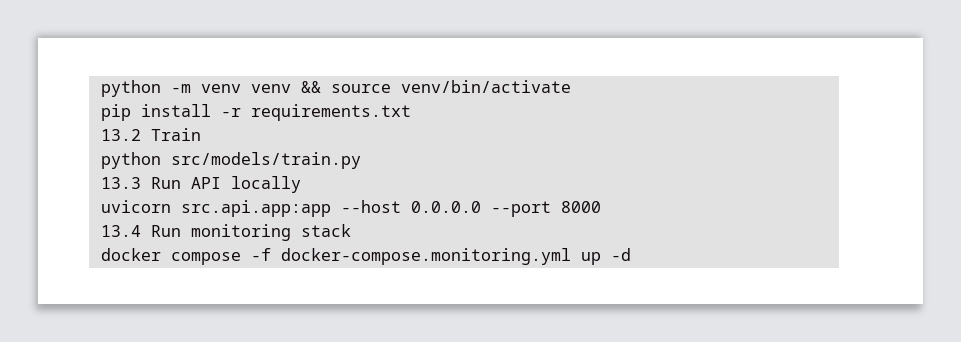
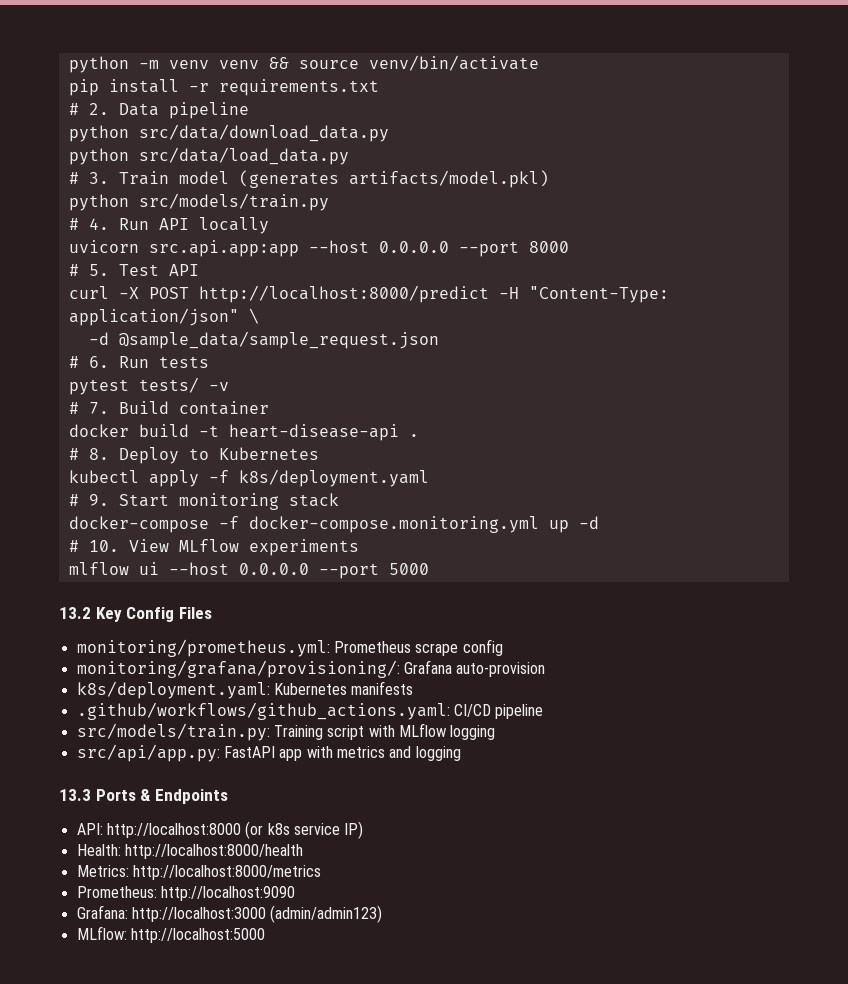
[101,128,202,141] 13.2 Train -> [68,102,249,119] [68,124,389,142] [68,147,349,165] [68,170,549,188] # 2. Data pipeline // python src/data/download_data.py // python src/data/load_data.py // # 3. Train model (generates artifacts/model.pkl)
[101,177,142,189] 13.3 -> [68,218,109,230] # 4.
[101,225,182,237] 13.4 Run -> [68,264,199,276] [68,285,669,303] [68,308,259,326] [88,331,439,349] [68,356,209,368] [68,377,229,395] [68,401,269,415] [68,424,419,441] [68,447,319,464] [68,469,429,487] [68,494,169,507] # 5. Test API // curl -X POST http://localhost:8000/predict -H "Content-Type: application/json" \ // -d @sample_data/sample_request.json // # 6. Run tests // pytest tests/ -v // # 7. Build container // docker build -t heart-disease-api . // # 8. Deploy to Kubernetes // kubectl apply -f k8s/deployment.yaml // # 9. Start
[101,248,242,265] docker compose -> [68,516,209,533] docker-compose
(632, 254) none -> [68,539,359,556] [68,562,429,579] [59,607,212,622] [76,639,503,657] [76,660,546,678] [76,681,414,699] [76,702,544,720] [76,723,496,741] [76,744,461,762] [59,789,228,804] [76,821,364,839] [76,844,303,859] [76,865,321,880] [76,886,295,901] [76,905,383,923] [76,926,265,943] // # 10. View MLflow experiments // mlflow ui --host 0.0.0.0 --port 5000 // 13.2 Key Config Files // monitoring/prometheus.yml: Prometheus scrape config // monitoring/grafana/provisioning/: Grafana auto-provision // k8s/deployment.yaml: Kubernetes manifests // .github/workflows/github_actions.yaml: CI/CD pipeline // src/models/train.py: Training script with MLflow logging // src/api/app.py: FastAPI app with metrics and logging // 13.3 Ports & Endpoints // API: http://localhost:8000 (or k8s service IP) // Health: http://localhost:8000/health // Metrics: http://localhost:8000/metrics // Prometheus: http://localhost:9090 // Grafana: http://localhost:3000 (admin/admin123) // MLflow: http://localhost:5000

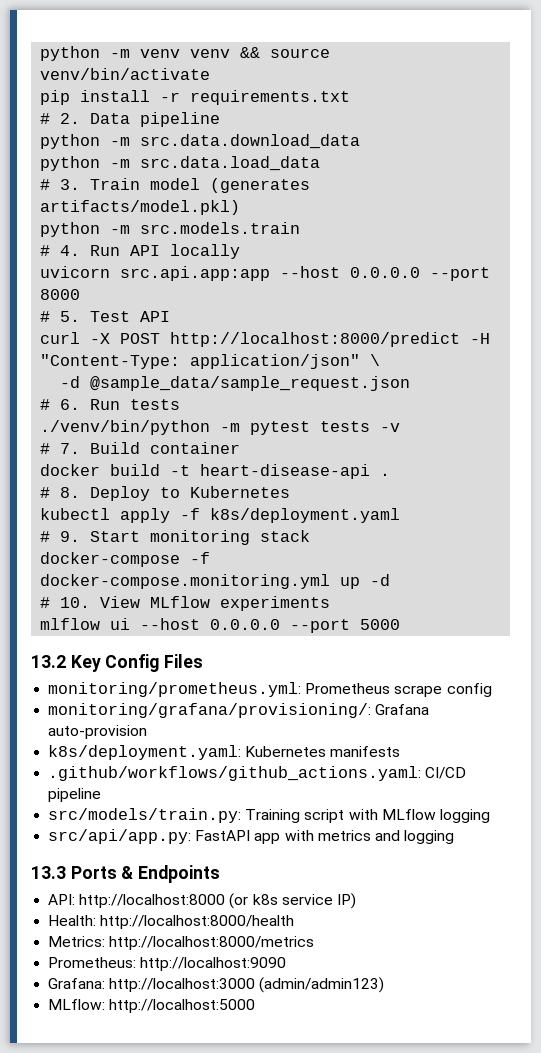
[138,124,389,142] [68,147,349,165] src/data/download_data.py // python src/data/load_data.py -> [110,134,361,149] [40,156,321,171] -m src.data.download_data // python -m src.data.load_data
[138,193,329,211] src/models/train.py -> [110,222,301,234] -m src.models.train
[68,377,199,395] pytest tests/ -> [40,420,371,435] ./venv/bin/python -m pytest tests

